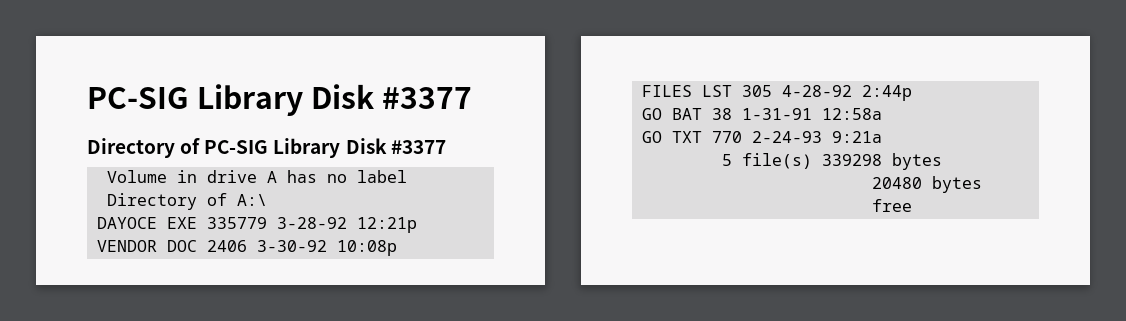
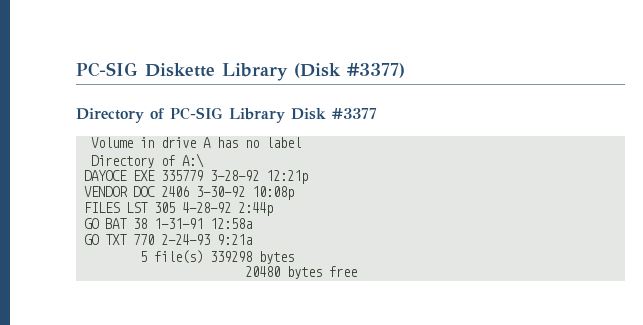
[87,84,473,116] PC-SIG Library Disk #3377 -> [76,62,405,81] PC-SIG Diskette Library (Disk #3377)

